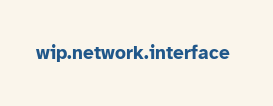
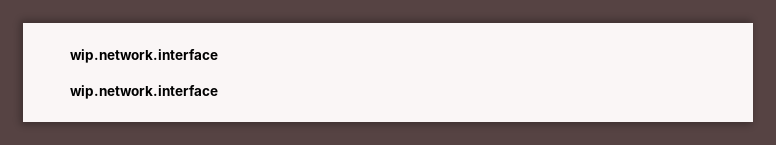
[36,44,230,62] wip.network.interface -> [70,49,218,63] [70,85,218,99] wip.network.interface // wip.network.interface

